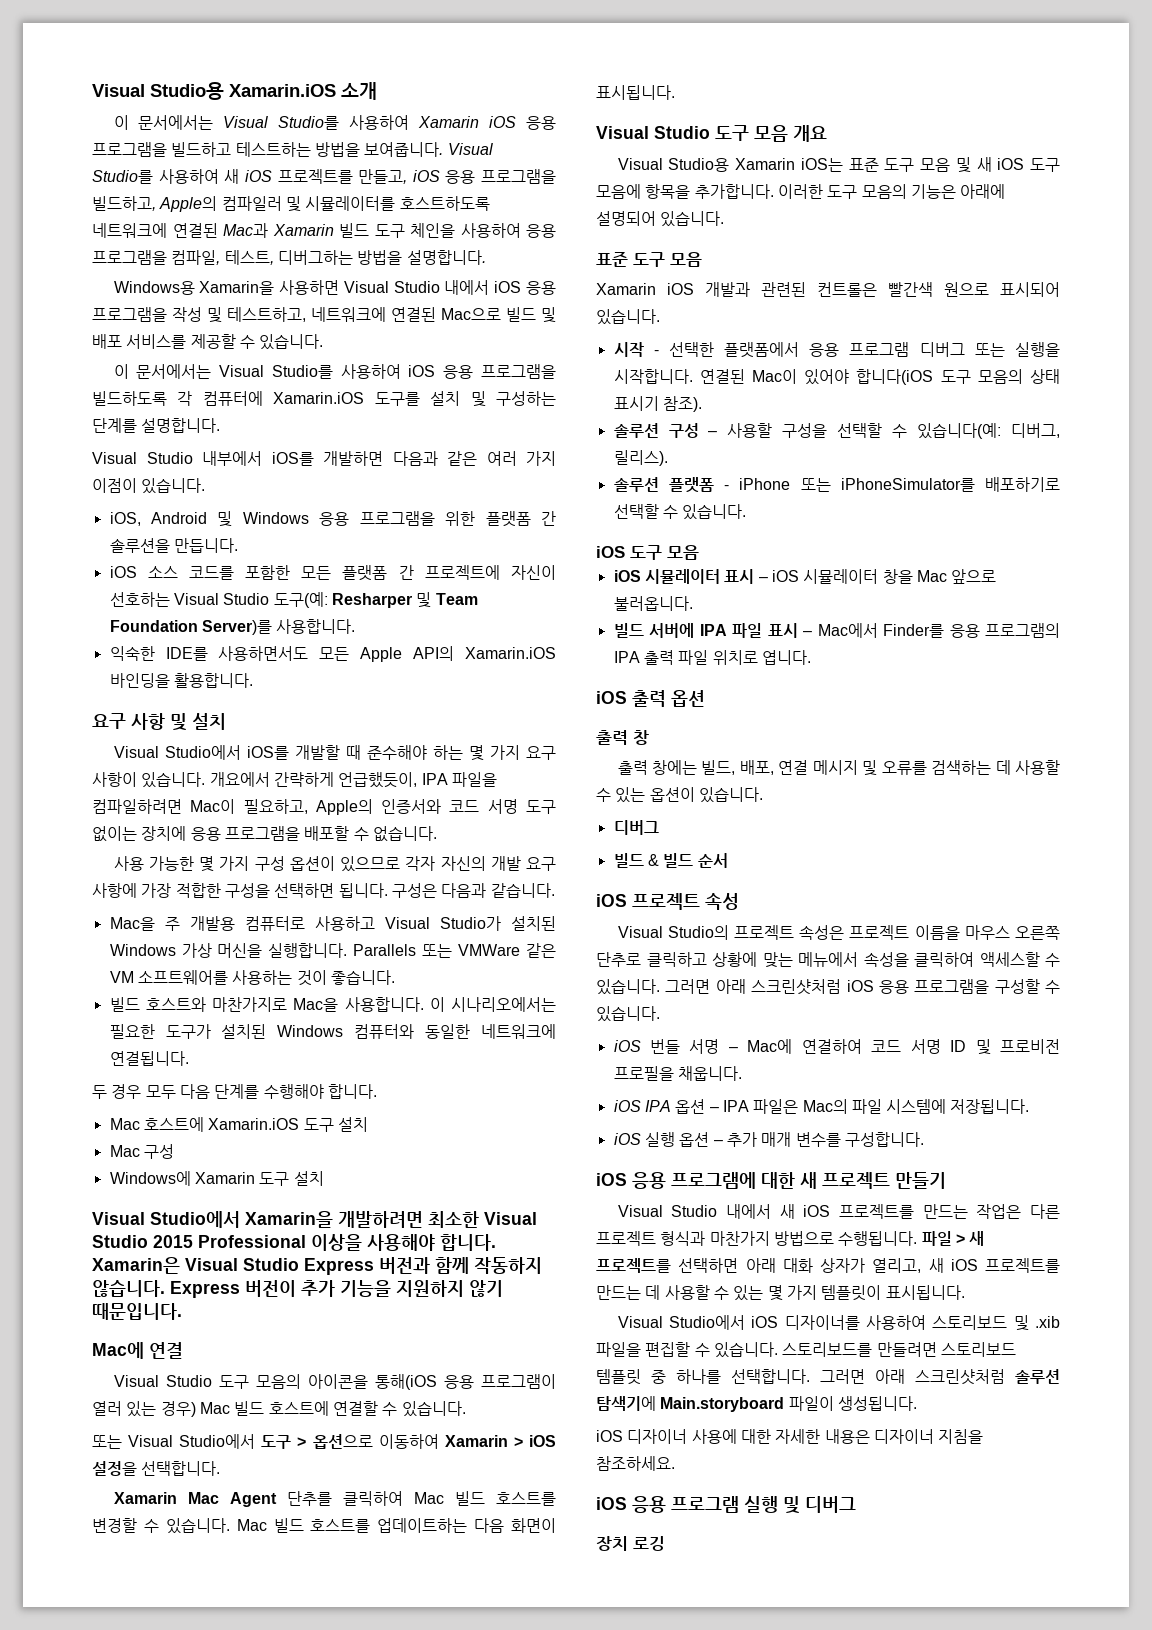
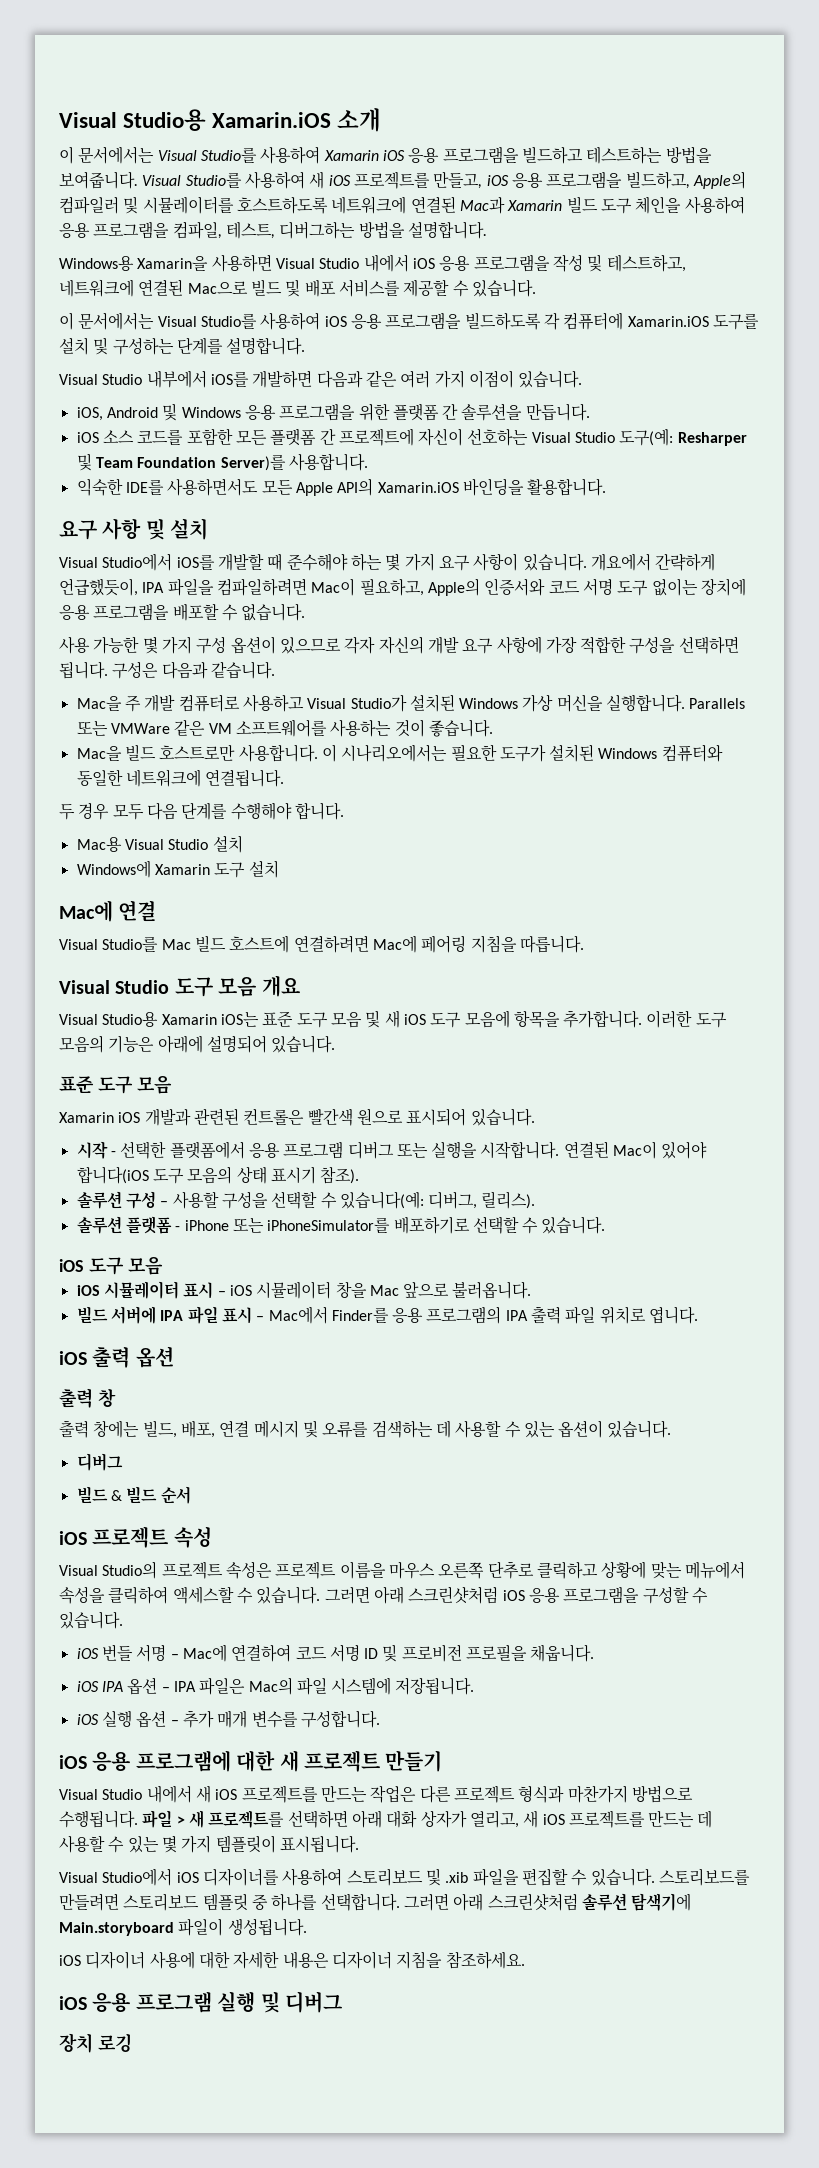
[189,916,235,931] 개발용 -> [144,694,176,712] 개발
[109,997,339,1012] 빌드 호스트와 마찬가지로 Mac을 -> [76,744,236,761] Mac을 빌드 호스트로만
[109,1117,368,1132] [109,1144,174,1159] Mac 호스트에 Xamarin.iOS 도구 설치 // Mac 구성 -> [76,835,243,853] Mac용 Visual Studio 설치
[92,1211,537,1228] [92,1234,496,1251] [92,1257,542,1275] [92,1280,503,1298] [92,1303,182,1320] [92,1342,183,1359] [113,1374,556,1390] [92,1401,466,1417] [92,1434,556,1449] [92,1461,221,1476] [113,1491,556,1507] [92,1518,556,1534] [596,85,675,100] Visual Studio에서 Xamarin을 개발하려면 최소한 Visual Studio 2015 Professional 이상을 사용해야 합니다. Xamarin은 Visual Studio Express 버전과 함께 작동하지 않습니다. Express 버전이 추가 기능을 지원하지 않기 때문입니다. // Mac에 연결 // Visual Studio 도구 모음의 아이콘을 통해(iOS 응용 프로그램이 열러 있는 경우) Mac 빌드 호스트에 연결할 수 있습니다. // 또는 Visual Studio에서 도구 > 옵션으로 이동하여 Xamarin > iOS 설정을 선택합니다. // Xamarin Mac Agent 단추를 클릭하여 Mac 빌드 호스트를 변경할 수 있습니다. Mac 빌드 호스트를 업데이트하는 다음 화면이 표시됩니다. -> [59,900,157,922] [59,935,584,953] Mac에 연결 // Visual Studio를 Mac 빌드 호스트에 연결하려면 Mac에 페어링 지침을 따릅니다.

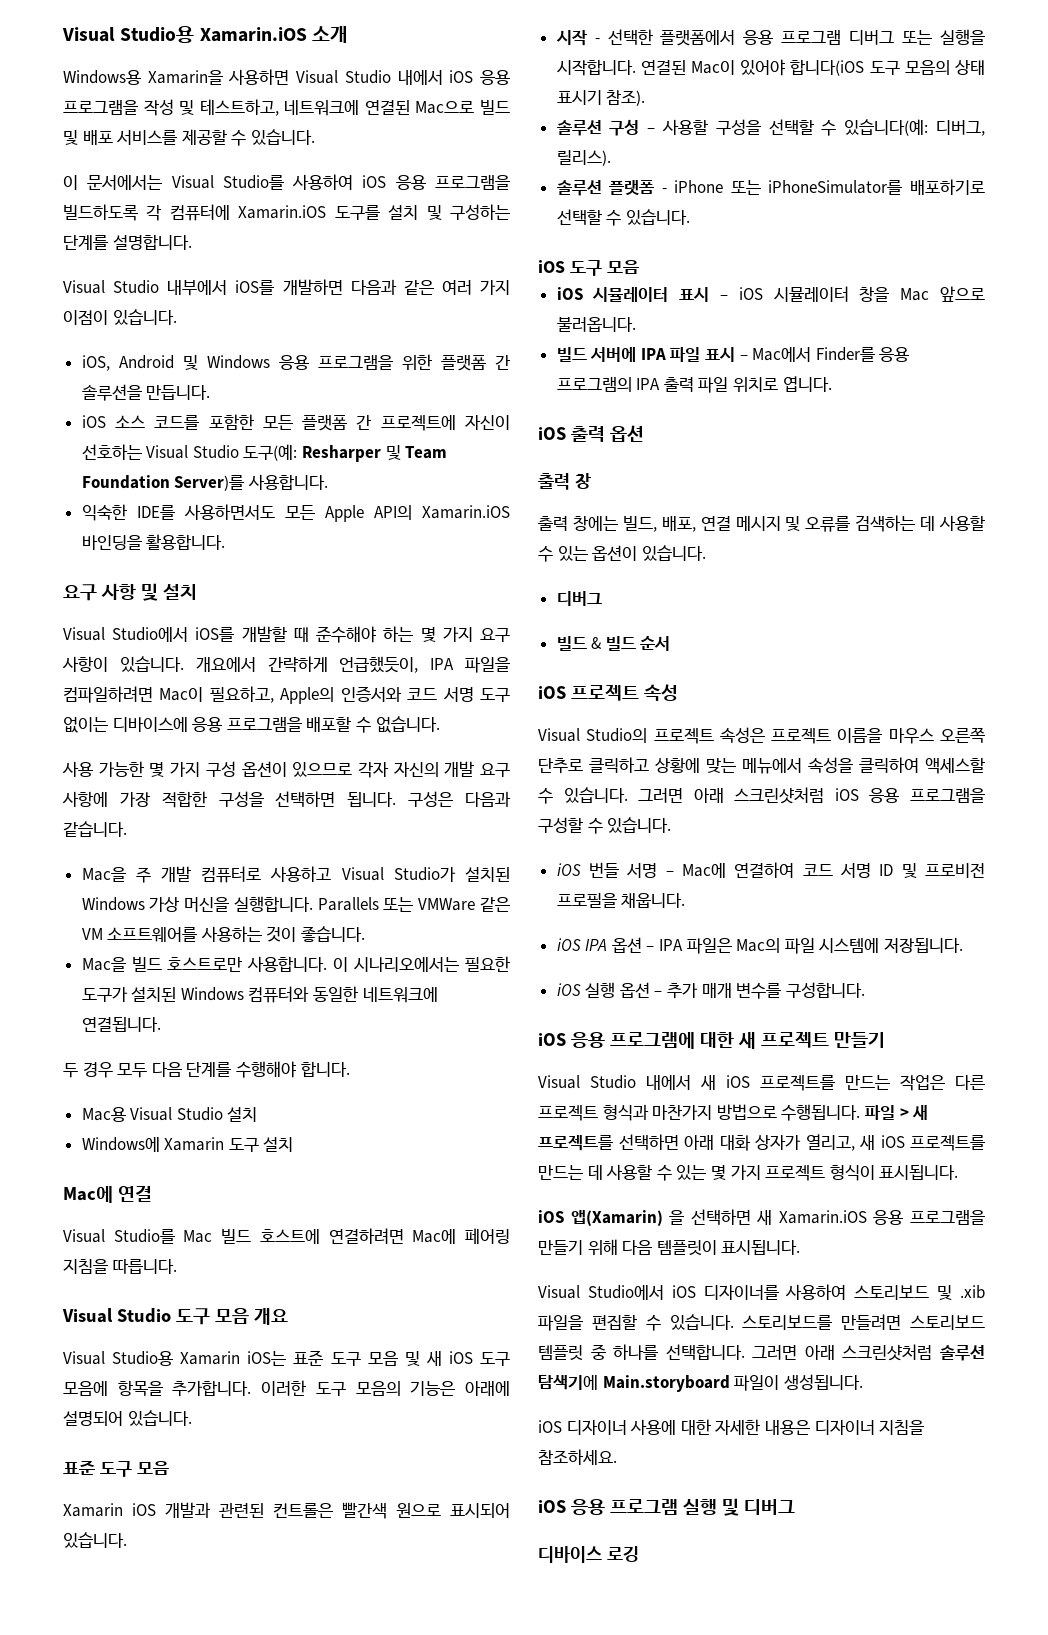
[59,146,712,164] [59,171,746,189] [59,196,745,214] [59,221,487,239] // 이 문서에서는 Visual Studio를 사용하여 Xamarin iOS 응용 프로그램을 빌드하고 테스트하는 방법을 보여줍니다. Visual Studio를 사용하여 새 iOS 프로젝트를 만들고, iOS 응용 프로그램을 빌드하고, Apple의 컴파일러 및 시뮬레이터를 호스트하도록 네트워크에 연결된 Mac과 Xamarin 빌드 도구 체인을 사용하여 응용 프로그램을 컴파일, 테스트, 디버그하는 방법을 설명합니다. -> (348, 34) none
[700,578,746,596] 장치에 -> [112,717,188,732] 디바이스에
(212, 1844) none -> [765,1165,959,1181] [538,1209,985,1226] [538,1239,653,1256] 프로젝트 형식이 표시됩니다. // iOS 앱(Xamarin) 을 선택하면 새 Xamarin.iOS 응용 프로그램을 만들기 위해 다음
[59,2033,93,2053] 장치 -> [538,1546,602,1563] 디바이스

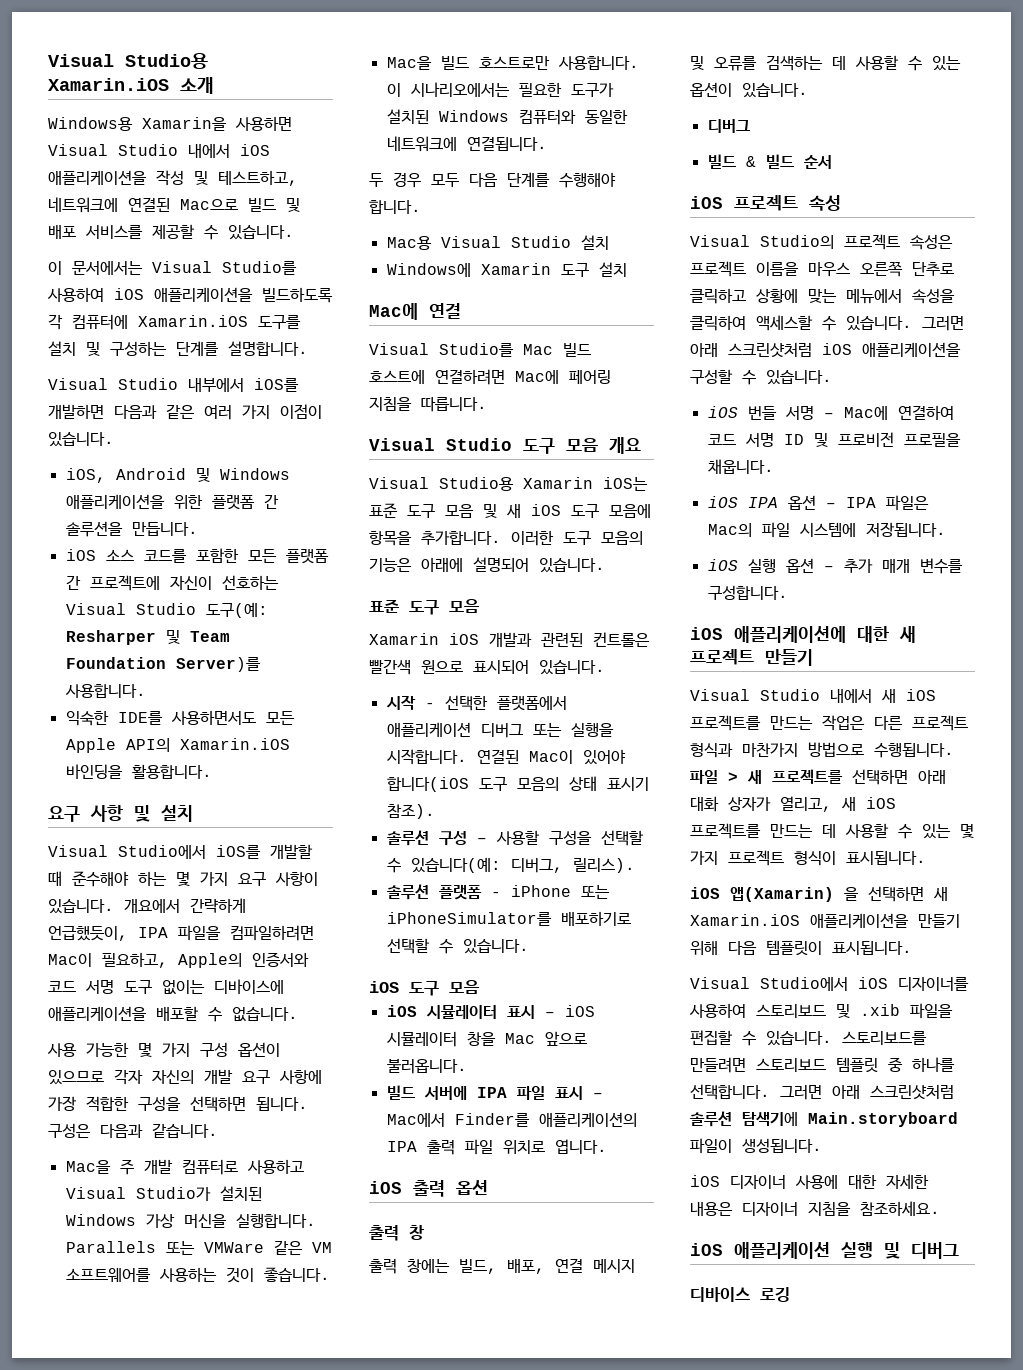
[480,70,511,85] [63,100,138,115] 응용 프로그램을 -> [48,170,147,185] 애플리케이션을
[395,175,510,190] 응용 프로그램을 -> [154,287,253,302] 애플리케이션을
[278,355,393,370] 응용 프로그램을 -> [65,494,165,509] 애플리케이션을
[192,717,302,732] 응용 프로그램을 -> [48,1006,147,1021] 애플리케이션을
[743,30,842,45] 응용 프로그램 -> [386,722,471,737] 애플리케이션
[879,347,910,362] [556,377,632,392] 응용 프로그램의 -> [538,1112,637,1127] 애플리케이션의
[869,788,985,803] 응용 프로그램을 -> [862,342,961,357] 애플리케이션을
[570,1032,695,1049] 응용 프로그램에 -> [734,626,846,643] 애플리케이션에
[873,1210,985,1225] 응용 프로그램을 -> [810,913,909,928] 애플리케이션을
[570,1499,678,1515] 응용 프로그램 -> [734,1242,830,1259] 애플리케이션

